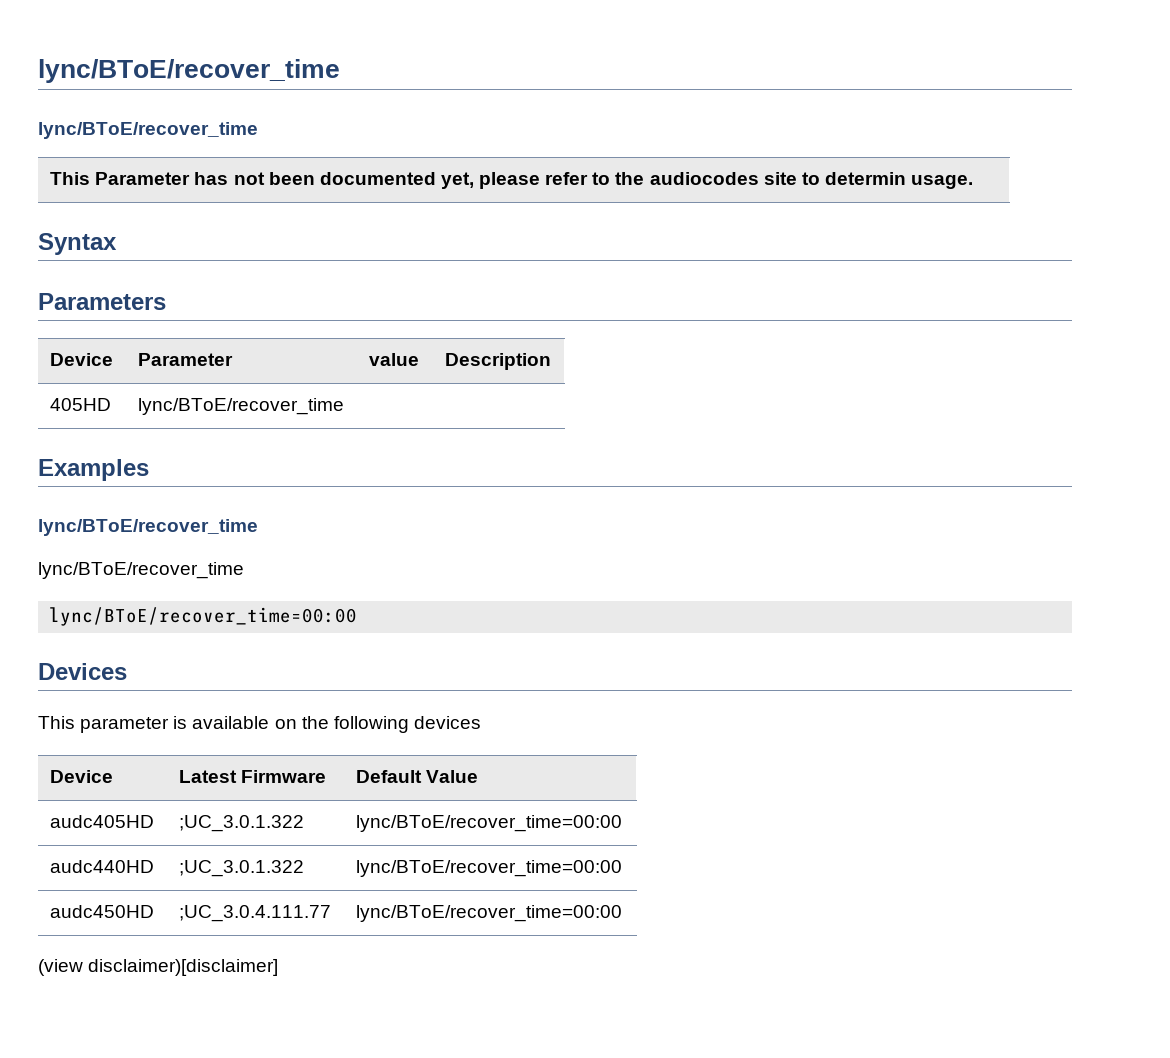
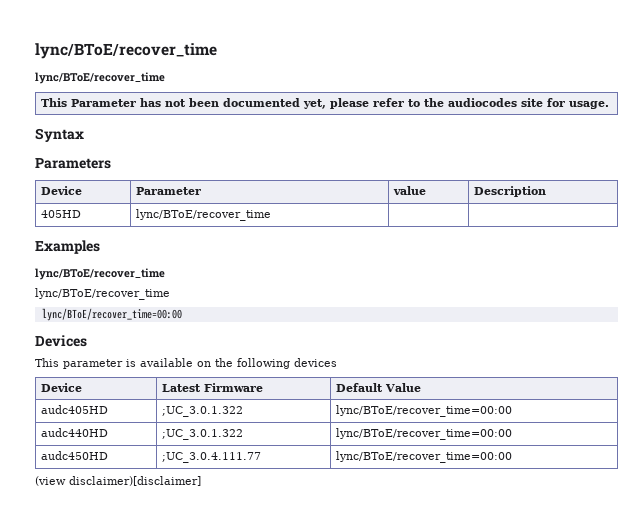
[801,172,907,185] to determin -> [547,98,566,107] for

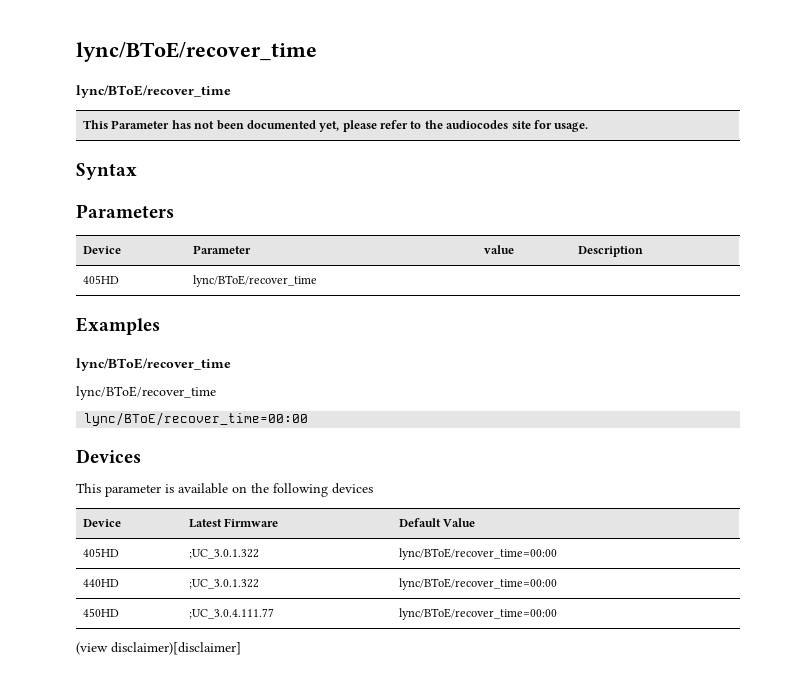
[41,405,109,414] [162,406,244,417] [336,405,513,417] [41,428,109,437] [162,429,244,440] [336,428,513,440] [41,451,109,460] audc405HD | ;UC_3.0.1.322 | lync/BToE/recover_time=00:00 // audc440HD | ;UC_3.0.1.322 | lync/BToE/recover_time=00:00 // audc450HD -> [83,548,120,557] [189,549,260,559] [399,548,558,560] [83,579,120,587] [189,579,260,589] [399,578,558,590] [83,608,120,617] 405HD | ;UC_3.0.1.322 | lync/BToE/recover_time=00:00 // 440HD | ;UC_3.0.1.322 | lync/BToE/recover_time=00:00 // 450HD

